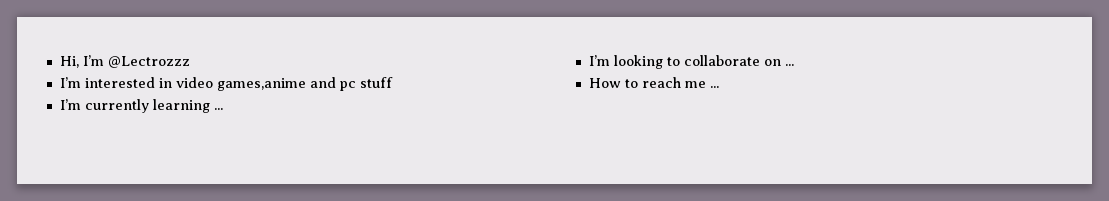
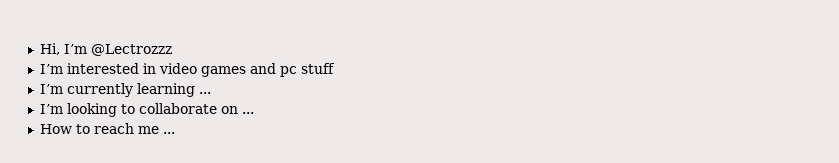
[216,78,306,91] games,anime -> [200,66,246,77] games

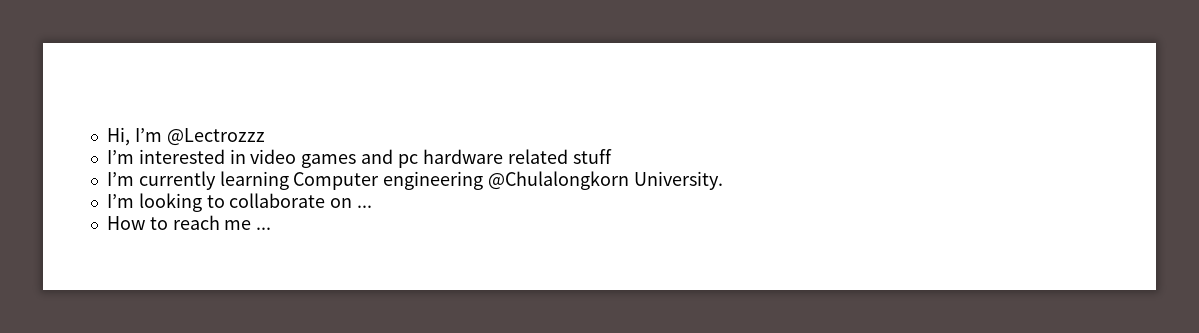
(297, 71) none -> [422,149,568,164] hardware related
[198,92,211,94] ... -> [293,171,723,190] Computer engineering @Chulalongkorn University.

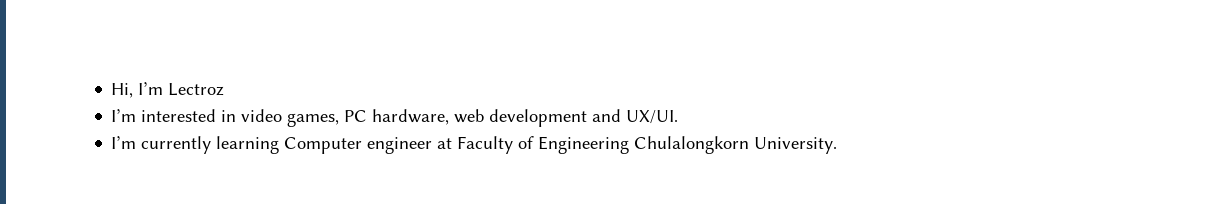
[166,128,265,146] @Lectrozzz -> [168,83,225,96] Lectroz
[301,149,612,168] [106,171,723,190] [106,193,373,212] [106,215,272,230] games and pc hardware related stuff // I’m currently learning Computer engineering @Chulalongkorn University. // I’m looking to collaborate on ... // How to reach me ... -> [287,109,679,127] [111,136,838,154] games, PC hardware, web development and UX/UI. // I’m currently learning Computer engineer at Faculty of Engineering Chulalongkorn University.

